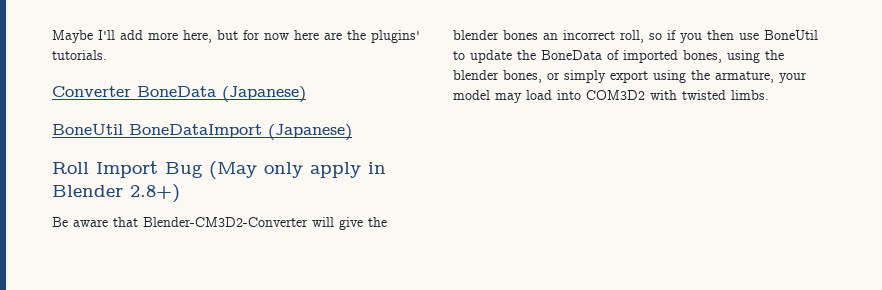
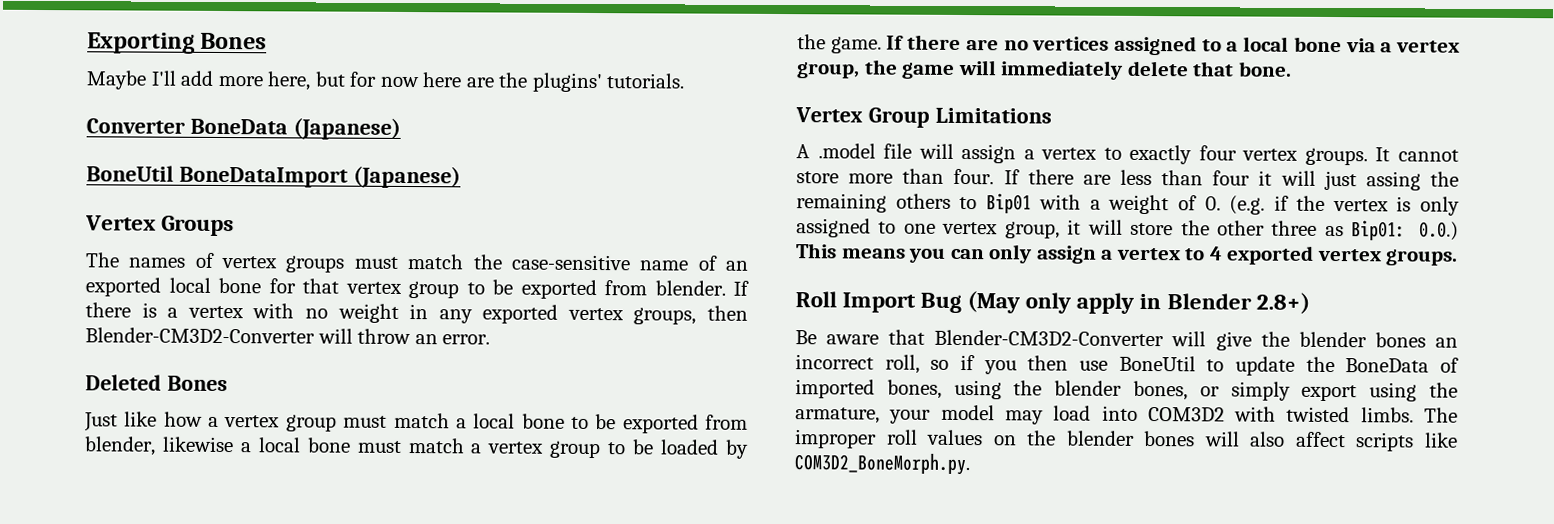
(52, 36) none -> [87,32,268,54] Exporting Bones //
(352, 132) none -> [85,215,235,237] [85,252,750,273] [85,277,749,300] [85,302,748,325] [85,327,491,345] [85,374,228,392] [84,411,748,434] [84,436,749,459] [797,34,1460,56] [796,59,1292,80] [795,107,1052,128] [796,143,1459,166] [796,168,1459,191] [796,193,1460,216] [796,218,1459,241] [796,243,1459,266] // Vertex Groups // The names of vertex groups must match the case-sensitive name of an exported local bone for that vertex group to be exported from blender. If there is a vertex with no weight in any exported vertex groups, then Blender-CM3D2-Converter will throw an error. // Deleted Bones // Just like how a vertex group must match a local bone to be exported from blender, likewise a local bone must match a vertex group to be loaded by the game. If there are no vertices assigned to a local bone via a vertex group, the game will immediately delete that bone. // Vertex Group Limitations // A .model file will assign a vertex to exactly four vertex groups. It cannot store more than four. If there are less than four it will just assing the remaining others to Bip01 with a weight of 0. (e.g. if the vertex is only assigned to one vertex group, it will store the other three as Bip01: 0.0.) This means you can only assign a vertex to 4 exported vertex groups.
(769, 95) none -> [1424,407,1458,423] [794,429,1458,452] [794,453,970,476] The improper roll values on the blender bones will also affect scripts like COM3D2_BoneMorph.py.

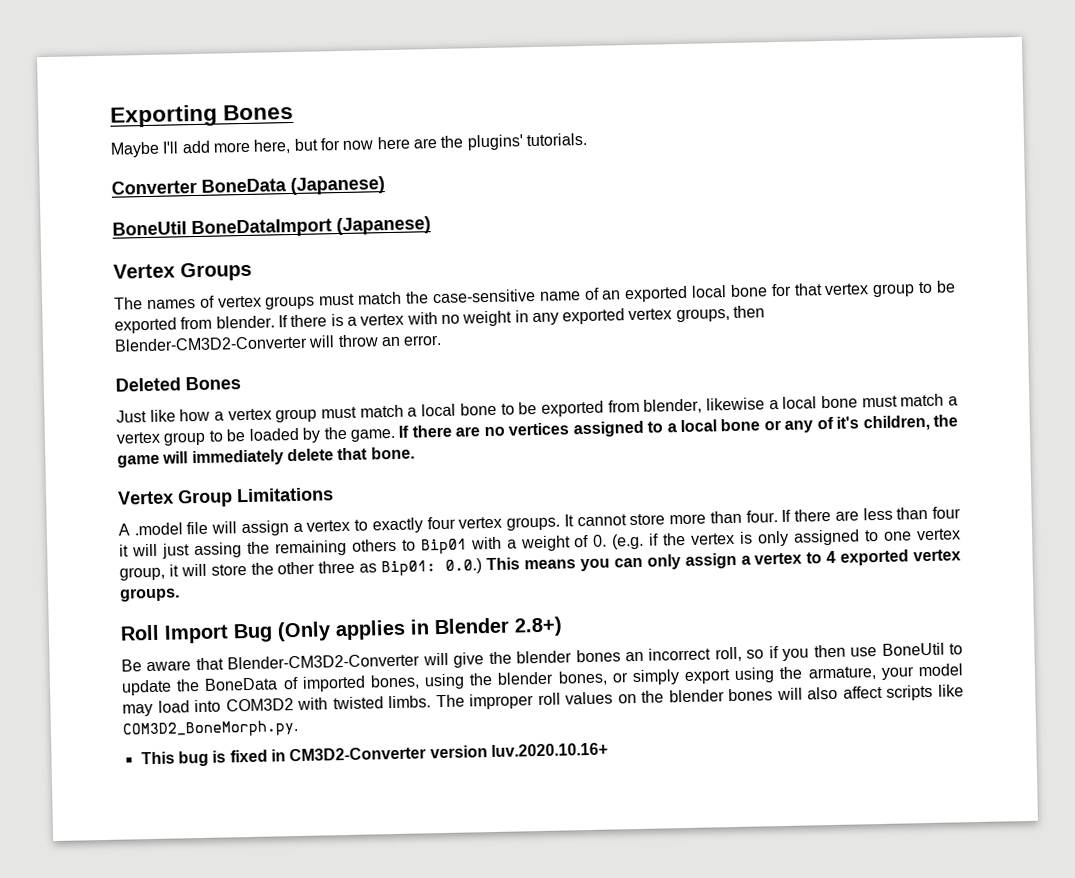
[1345,38,1460,53] [796,62,860,79] via a vertex group, -> [763,414,930,433] or any of it's children,
[967,291,1135,314] (May only apply -> [277,619,406,642] (Only applies
(970, 464) none -> [140,742,608,767] // This bug is fixed in CM3D2-Converter version luv.2020.10.16+

